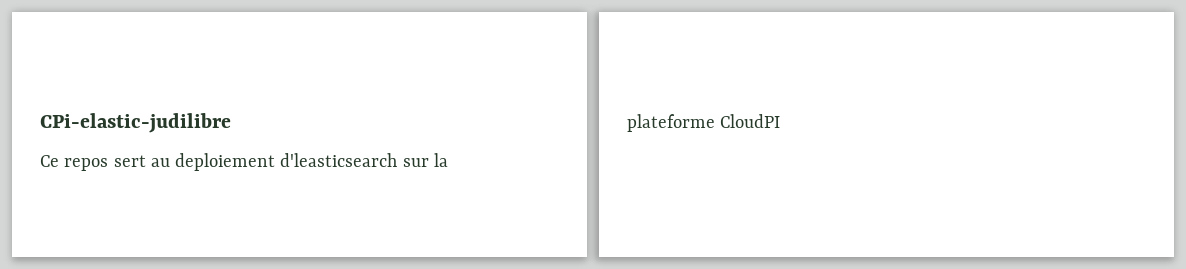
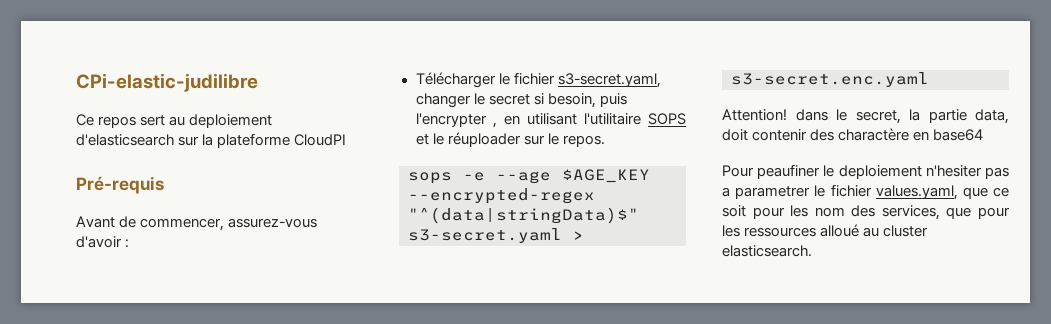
[280,153,398,167] d'leasticsearch -> [76,134,174,146] d'elasticsearch
(781, 121) none -> [76,176,164,194] [76,216,318,231] [76,236,130,248] [415,72,661,88] [415,93,627,108] [415,113,686,128] [415,132,605,147] [408,169,650,184] [408,188,595,204] [408,207,639,224] [408,228,584,243] [731,72,929,87] [722,109,1009,124] [722,128,984,141] [722,164,1009,179] [722,184,1009,200] [722,205,1010,220] [722,224,929,237] [722,245,812,257] // Pré-requis // Avant de commencer, assurez-vous d'avoir : // Télécharger le fichier s3-secret.yaml, changer le secret si besoin, puis l'encrypter , en utilisant l'utilitaire SOPS et le réuploader sur le repos. // sops -e --age $AGE_KEY --encrypted-regex "^(data|stringData)$" s3-secret.yaml > s3-secret.enc.yaml // Attention! dans le secret, la partie data, doit contenir des charactère en base64 // Pour peaufiner le deploiement n'hesiter pas a parametrer le fichier values.yaml, que ce soit pour les nom des services, que pour les ressources alloué au cluster elasticsearch.

